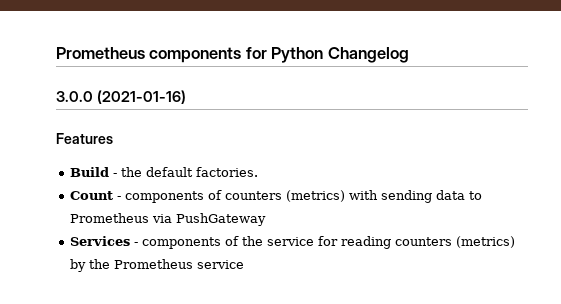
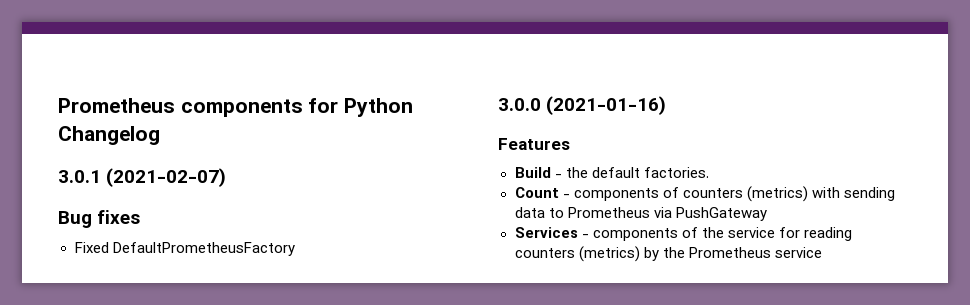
(409, 55) none -> [58,168,227,187] [58,210,141,228] [74,242,295,256] // 3.0.1 (2021-02-07) // Bug fixes // Fixed DefaultPrometheusFactory

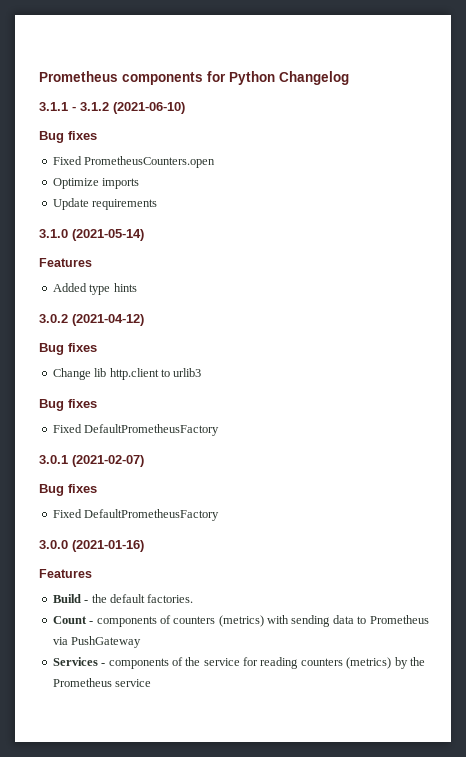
(160, 135) none -> [39,102,185,114] [39,131,97,143] [52,156,216,168] [52,178,140,189] [52,198,158,210] [39,229,144,241] [39,258,92,267] [52,283,137,295] [39,314,144,326] [39,343,97,355] [52,368,202,380] [39,399,97,411] [52,424,220,436] // 3.1.1 - 3.1.2 (2021-06-10) // Bug fixes // Fixed PrometheusCounters.open // Optimize imports // Update requirements // 3.1.0 (2021-05-14) // Features // Added type hints // 3.0.2 (2021-04-12) // Bug fixes // Change lib http.client to urlib3 // Bug fixes // Fixed DefaultPrometheusFactory

